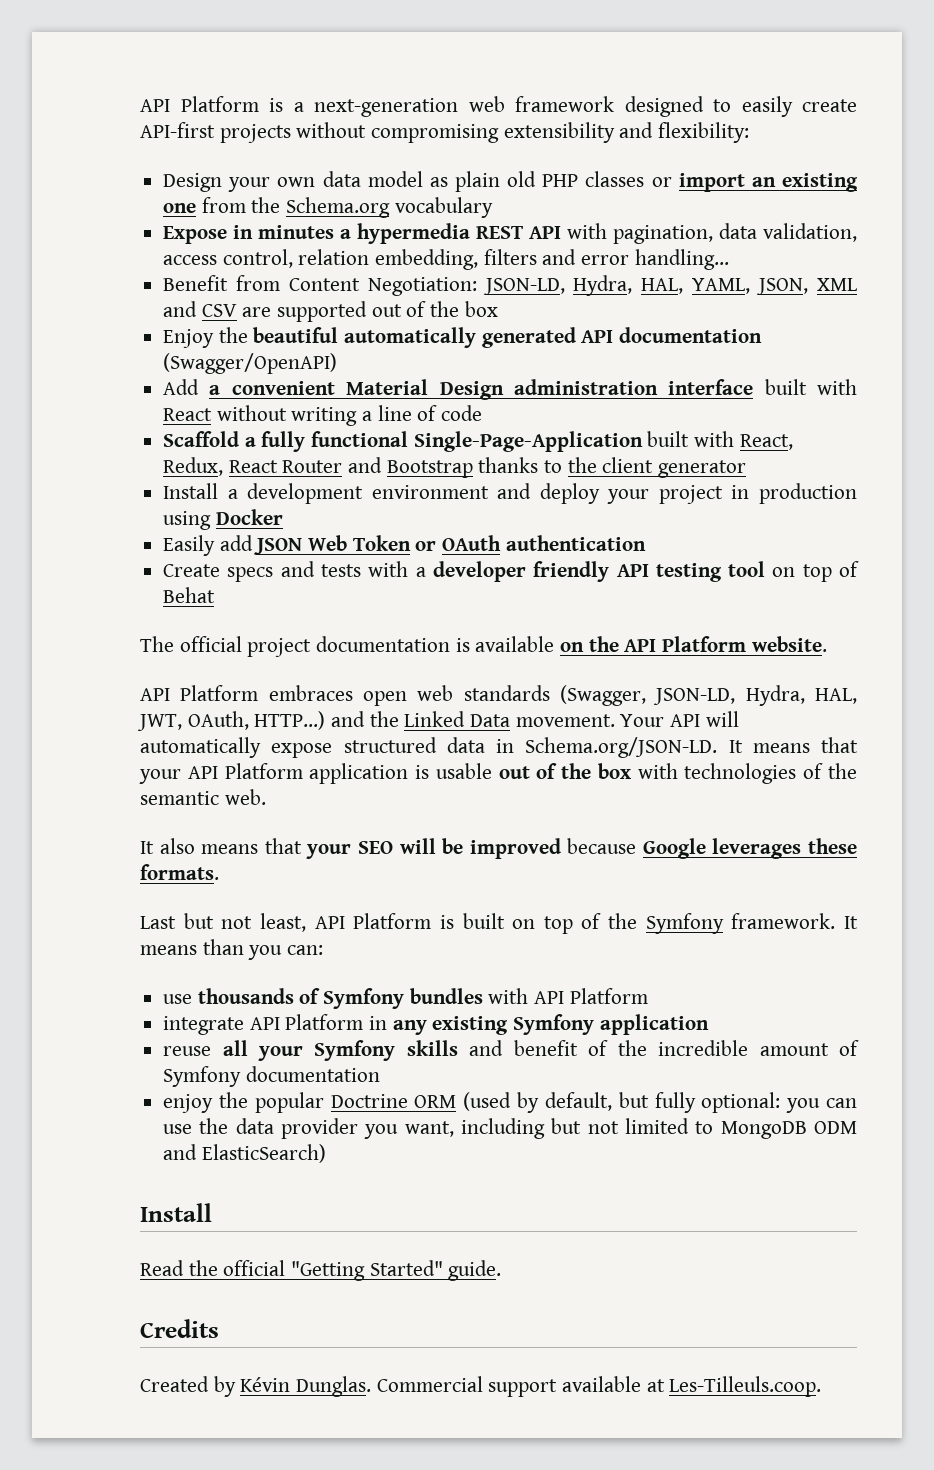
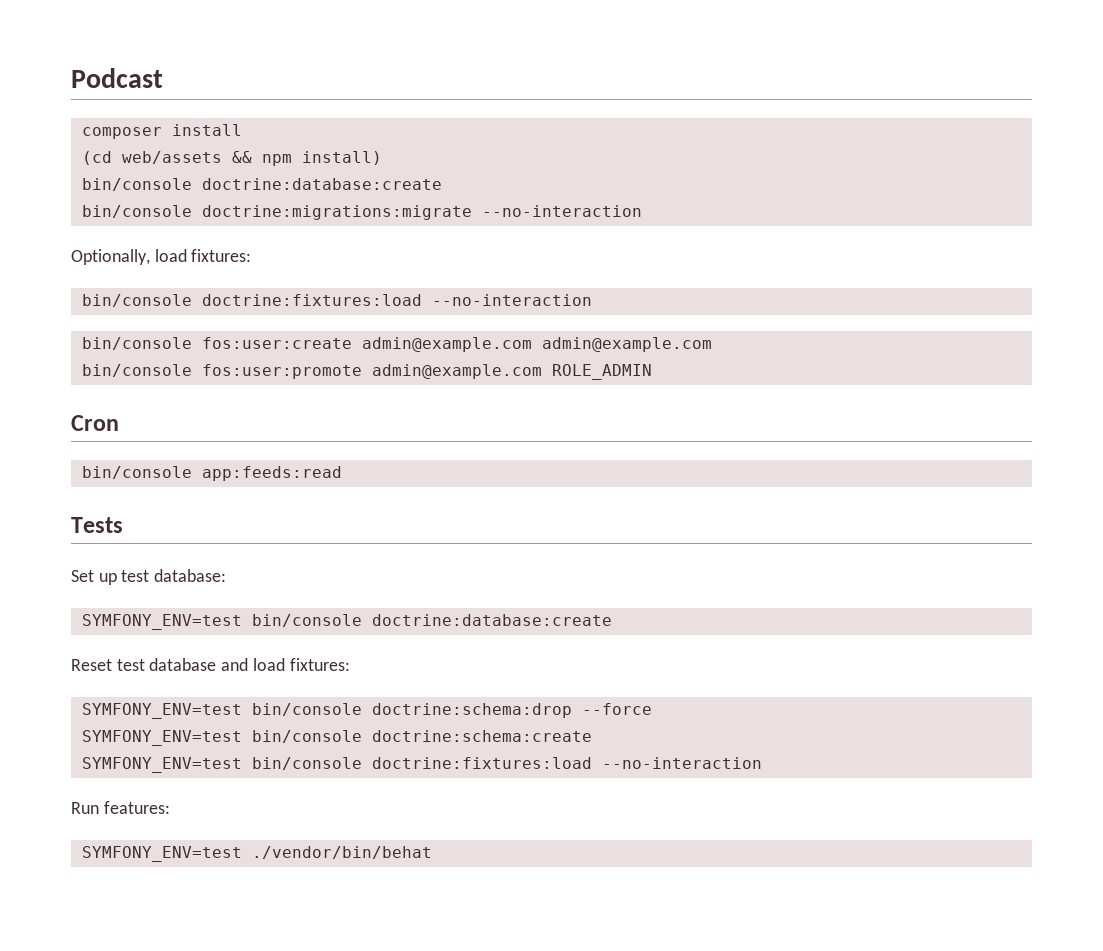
[140,96,857,117] [140,122,750,143] [163,171,858,192] [163,197,493,218] [163,223,857,244] [163,249,729,270] [163,275,857,296] [163,301,498,322] [163,327,763,348] [163,353,338,374] [163,379,857,400] [163,405,483,426] [163,431,793,452] [163,457,747,478] [163,483,857,504] [163,509,283,530] [163,535,646,556] [163,561,859,582] [163,587,216,603] [140,636,827,657] [140,685,857,706] [137,711,739,731] [140,737,858,758] [139,763,857,784] [140,789,266,805] [140,838,857,859] [140,864,219,880] [140,913,858,934] [140,939,324,960] [163,988,648,1009] [163,1014,709,1035] [163,1040,860,1061] [163,1066,380,1087] [163,1092,858,1113] [163,1118,857,1139] [163,1144,326,1163] [140,1203,212,1222] [140,1260,502,1281] [140,1319,219,1338] [140,1376,822,1397] API Platform is a next-generation web framework designed to easily create API-first projects without compromising extensibility and flexibility: // Design your own data model as plain old PHP classes or import an existing one from the Schema.org vocabulary // Expose in minutes a hypermedia REST API with pagination, data validation, access control, relation embedding, filters and error handling... // Benefit from Content Negotiation: JSON-LD, Hydra, HAL, YAML, JSON, XML and CSV are supported out of the box // Enjoy the beautiful automatically generated API documentation (Swagger/OpenAPI) // Add a convenient Material Design administration interface built with React without writing a line of code // Scaffold a fully functional Single-Page-Application built with React, Redux, React Router and Bootstrap thanks to the client generator // Install a development environment and deploy your project in production using Docker // Easily add JSON Web Token or OAuth authentication // Create specs and tests with a developer friendly API testing tool on top of Behat // The official project documentation is available on the API Platform website. // API Platform embraces open web standards (Swagger, JSON-LD, Hydra, HAL, JWT, OAuth, HTTP...) and the Linked Data movement. Your API will automatically expose structured data in Schema.org/JSON-LD. It means that your API Platform application is usable out of the box with technologies of the semantic web. // It also means that your SEO will be improved because Google leverages these formats. // Last but not least, API Platform is built on top of the Symfony framework. It means than you can: // use thousands of Symfony bundles with API Platform // integrate API Platform in any existing Symfony application // reuse all your Symfony skills and benefit of the incredible amount of Symfony documentation // enjoy the popular Doctrine ORM (used by default, but fully optional: you can use the data provider you want, including but not limited to MongoDB ODM and ElasticSearch) // Install // Read the official "Getting Started" guide. // Credits // Created by Kévin Dunglas. Commercial support available at Les-Tilleuls.coop. -> [71,68,163,88] [81,124,242,139] [81,151,382,166] [81,178,442,191] [81,205,642,220] [71,249,252,265] [81,294,592,307] [81,337,712,352] [81,364,652,380] [71,415,119,431] [81,466,342,481] [71,517,123,533] [71,569,227,585] [81,614,612,630] [71,658,350,671] [81,703,652,719] [81,730,592,746] [81,757,762,773] [71,801,170,814] [81,846,432,862] Podcast // composer install // (cd web/assets && npm install) // bin/console doctrine:database:create // bin/console doctrine:migrations:migrate --no-interaction // Optionally, load fixtures: // bin/console doctrine:fixtures:load --no-interaction // bin/console fos:user:create admin@example.com admin@example.com // bin/console fos:user:promote admin@example.com ROLE_ADMIN // Cron // bin/console app:feeds:read // Tests // Set up test database: // SYMFONY_ENV=test bin/console doctrine:database:create // Reset test database and load fixtures: // SYMFONY_ENV=test bin/console doctrine:schema:drop --force // SYMFONY_ENV=test bin/console doctrine:schema:create // SYMFONY_ENV=test bin/console doctrine:fixtures:load --no-interaction // Run features: // SYMFONY_ENV=test ./vendor/bin/behat

